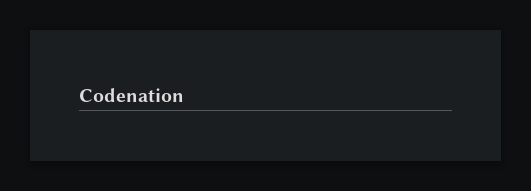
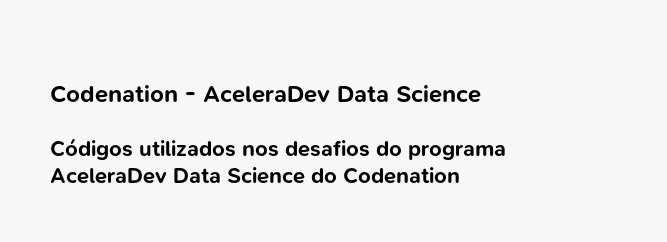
[79,88,184,102] Codenation -> [50,85,481,103] [50,138,506,160] [50,167,460,184] Codenation - AceleraDev Data Science // Códigos utilizados nos desafios do programa AceleraDev Data Science do Codenation

